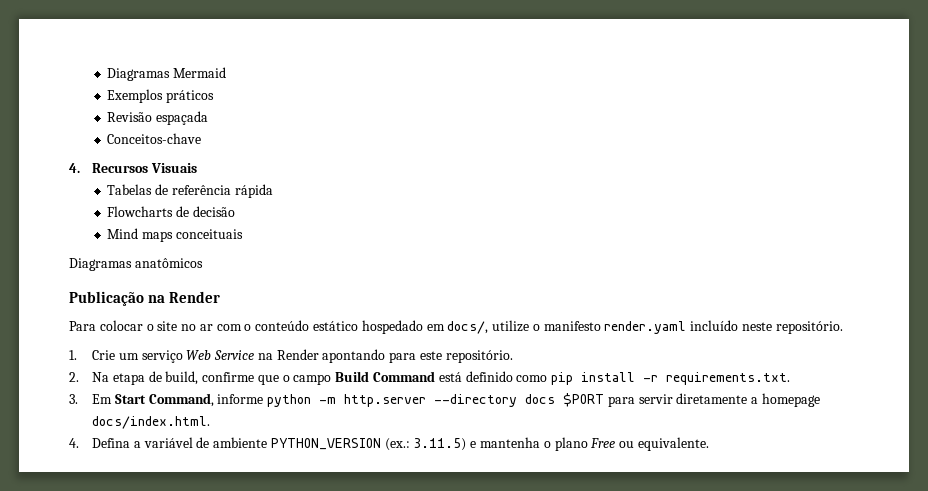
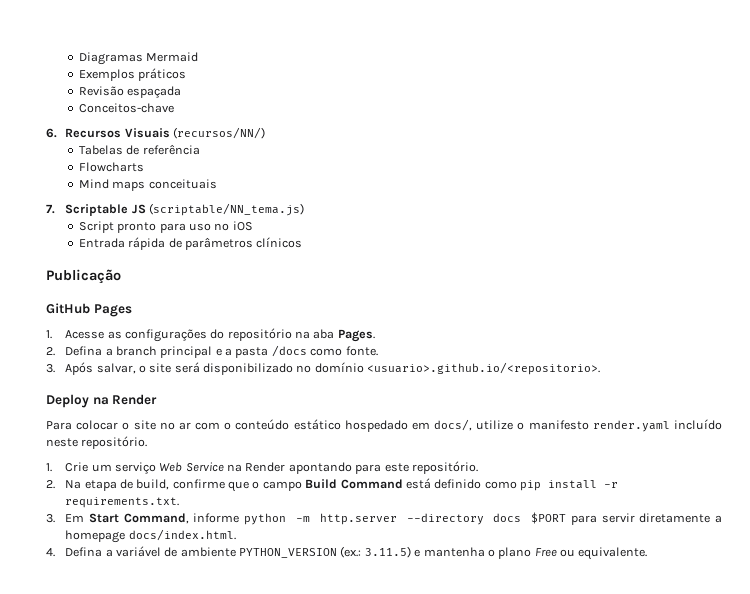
[69,163,80,173] 4. -> [46,128,57,138] 6.
(197, 168) none -> [172,127,265,139] (recursos/NN/)
[234,184,273,198] rápida -> (200, 149) none
[176,206,235,217] de decisão -> (144, 167) none
[69,258,203,271] [69,291,144,306] Diagramas anatômicos // Publicação -> [46,203,304,216] [78,221,253,233] [78,237,303,250] [46,269,121,284] [46,303,132,317] [46,328,375,342] [46,345,378,358] [46,362,601,375] [46,394,89,408] 7. Scriptable JS (scriptable/NN_tema.js) // Script pronto para uso no iOS // Entrada rápida de parâmetros clínicos // Publicação // GitHub Pages // 1. Acesse as configurações do repositório na aba Pages. // 2. Defina a branch principal e a pasta /docs como fonte. // 3. Após salvar, o site será disponibilizado no domínio <usuario>.github.io/<repositorio>. // Deploy

